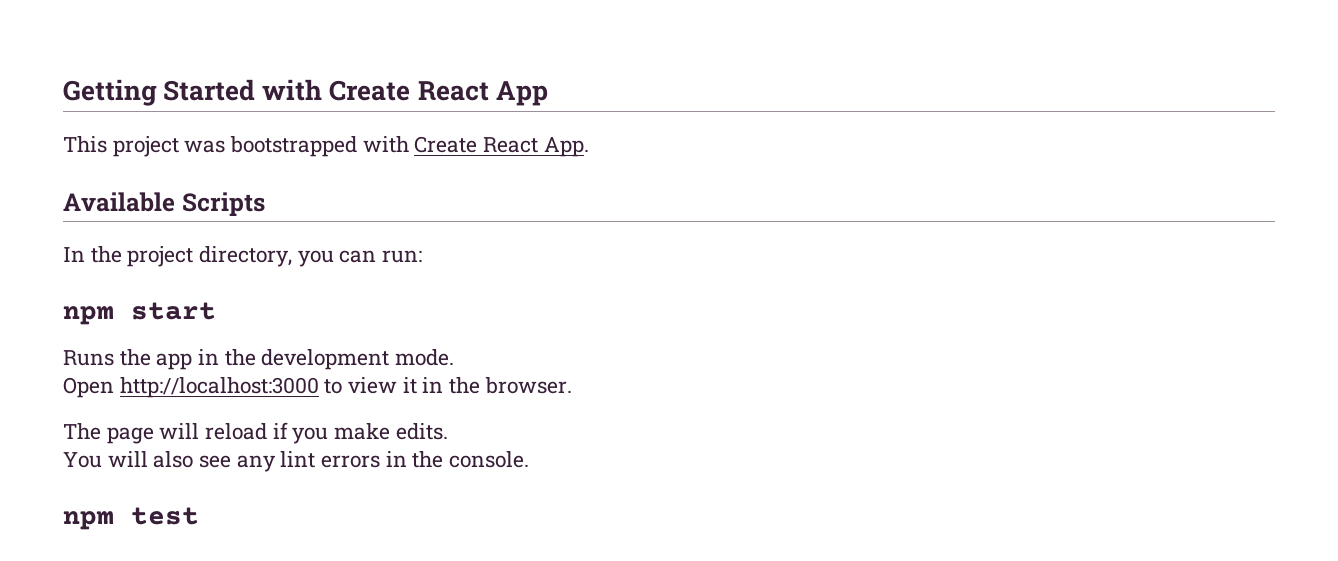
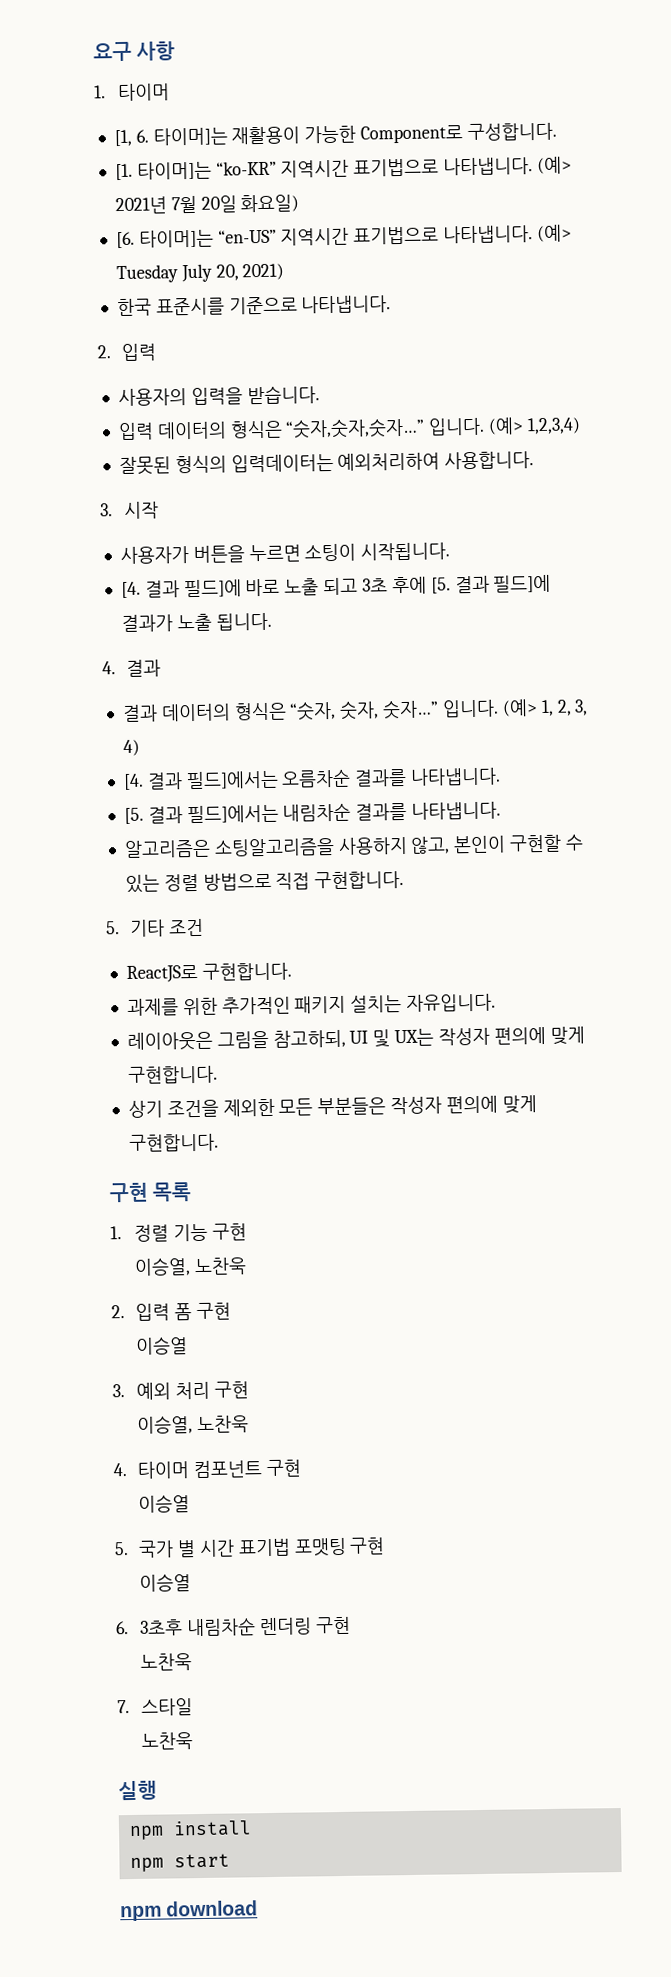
[63,79,548,106] [63,136,589,157] [63,192,265,216] [63,246,423,267] [63,302,216,325] [63,349,455,370] [63,377,572,398] [63,422,448,444] [63,451,530,472] [63,507,199,530] Getting Started with Create React App // This project was bootstrapped with Create React App. // Available Scripts // In the project directory, you can run: // npm start // Runs the app in the development mode. // Open http://localhost:3000 to view it in the browser. // The page will reload if you make edits. // You will also see any lint errors in the console. // npm test -> [93,41,176,62] [94,83,171,102] [113,122,557,147] [114,156,572,181] [114,194,300,215] [115,224,572,249] [115,263,285,284] [116,295,392,317] [97,343,157,361] [117,385,320,407] [117,417,581,441] [118,451,535,476] [100,501,160,519] [119,542,451,565] [120,574,552,599] [120,612,272,633] [102,659,162,677] [121,699,589,723] [122,739,140,757] [122,767,502,791] [123,801,502,825] [123,834,584,859] [124,871,405,894] [106,918,205,937] [125,962,292,983] [126,993,497,1016] [126,1026,585,1051] [127,1065,218,1084] [127,1095,537,1118] [128,1133,219,1152] [109,1182,193,1203] [110,1223,247,1242] [134,1257,248,1276] [111,1302,231,1321] [135,1336,189,1355] [112,1381,249,1400] [137,1415,250,1434] [113,1459,301,1479] [138,1494,191,1513] [114,1537,386,1558] [139,1573,192,1592] [116,1616,351,1637] [140,1653,193,1671] [117,1698,194,1716] [141,1732,194,1750] [118,1780,157,1801] [128,1820,252,1841] [129,1853,230,1873] [120,1900,259,1922] 요구 사항 // 1. 타이머 // [1, 6. 타이머]는 재활용이 가능한 Component로 구성합니다. // [1. 타이머]는 “ko-KR” 지역시간 표기법으로 나타냅니다. (예> 2021년 7월 20일 화요일) // [6. 타이머]는 “en-US” 지역시간 표기법으로 나타냅니다. (예> Tuesday July 20, 2021) // 한국 표준시를 기준으로 나타냅니다. // 2. 입력 // 사용자의 입력을 받습니다. // 입력 데이터의 형식은 “숫자,숫자,숫자…” 입니다. (예> 1,2,3,4) // 잘못된 형식의 입력데이터는 예외처리하여 사용합니다. // 3. 시작 // 사용자가 버튼을 누르면 소팅이 시작됩니다. // [4. 결과 필드]에 바로 노출 되고 3초 후에 [5. 결과 필드]에 결과가 노출 됩니다. // 4. 결과 // 결과 데이터의 형식은 “숫자, 숫자, 숫자…” 입니다. (예> 1, 2, 3, 4) // [4. 결과 필드]에서는 오름차순 결과를 나타냅니다. // [5. 결과 필드]에서는 내림차순 결과를 나타냅니다. // 알고리즘은 소팅알고리즘을 사용하지 않고, 본인이 구현할 수 있는 정렬 방법으로 직접 구현합니다. // 5. 기타 조건 // ReactJS로 구현합니다. // 과제를 위한 추가적인 패키지 설치는 자유입니다. // 레이아웃은 그림을 참고하되, UI 및 UX는 작성자 편의에 맞게 구현합니다. // 상기 조건을 제외한 모든 부분들은 작성자 편의에 맞게 구현합니다. // 구현 목록 // 1. 정렬 기능 구현 // 이승열, 노찬욱 // 2. 입력 폼 구현 // 이승열 // 3. 예외 처리 구현 // 이승열, 노찬욱 // 4. 타이머 컴포넌트 구현 // 이승열 // 5. 국가 별 시간 표기법 포맷팅 구현 // 이승열 // 6. 3초후 내림차순 렌더링 구현 // 노찬욱 // 7. 스타일 // 노찬욱 // 실행 // npm install // npm start // npm download

